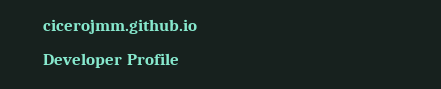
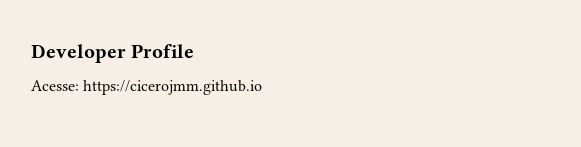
[43,19,197,34] cicerojmm.github.io // -> (31, 53) none
(179, 59) none -> [31,80,263,95] // Acesse: https://cicerojmm.github.io

